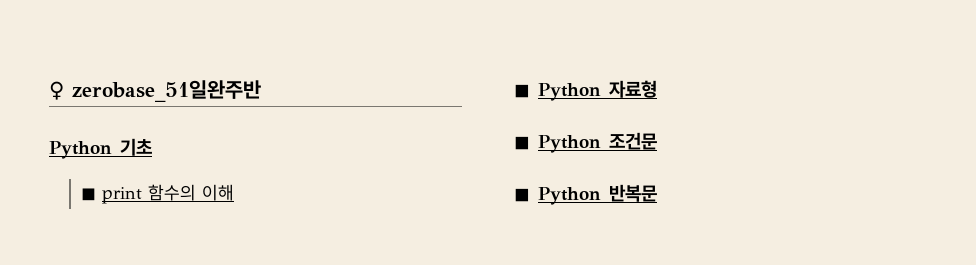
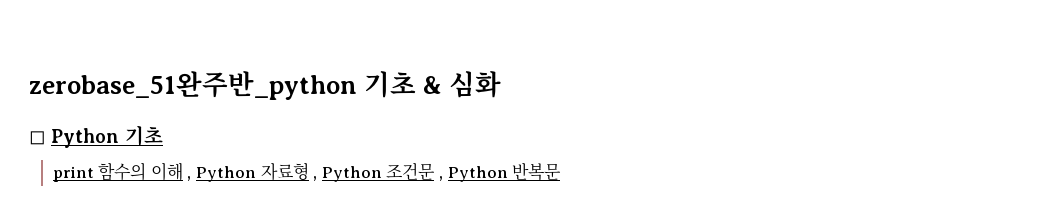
[49,80,261,102] ♀ zerobase_51일완주반 // -> [29,71,502,100] [29,131,46,145] zerobase_51완주반_python 기초 & 심화 // ◻
[81,188,97,201] ◼ -> (163, 135) none
[514,84,530,98] // ◼ -> [187,176,192,181] ,
[514,136,530,150] // ◼ -> [313,176,318,181] ,
[514,188,530,202] // ◼ -> [438,176,443,181] ,

